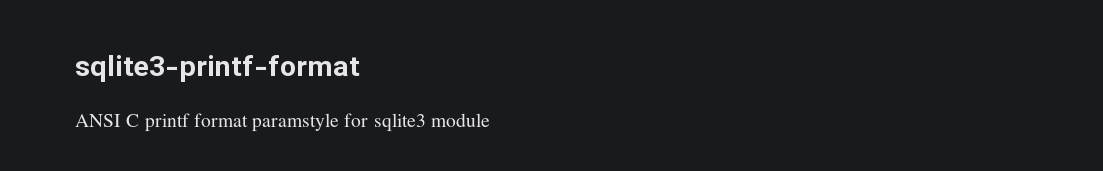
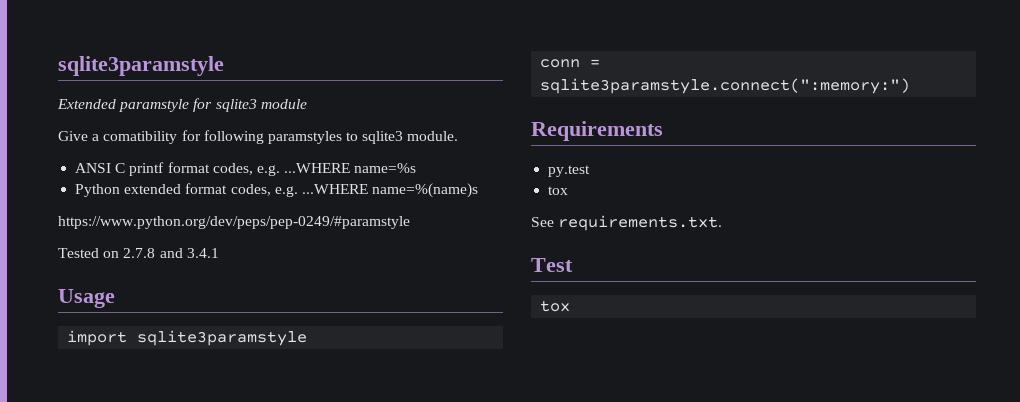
[75,55,360,82] [75,113,490,132] sqlite3-printf-format // ANSI C printf format paramstyle for sqlite3 module -> [58,56,224,76] [57,98,307,112] [58,130,459,144] [75,162,417,176] [75,183,479,198] [58,216,410,229] [58,248,219,258] [58,289,115,308] [67,330,308,346] [540,59,601,68] [540,78,911,94] [531,121,663,141] [548,165,591,177] [548,186,569,195] [531,215,723,231] [531,258,573,272] [540,300,571,312] sqlite3paramstyle // Extended paramstyle for sqlite3 module // Give a comatibility for following paramstyles to sqlite3 module. // ANSI C printf format codes, e.g. ...WHERE name=%s // Python extended format codes, e.g. ...WHERE name=%(name)s // https://www.python.org/dev/peps/pep-0249/#paramstyle // Tested on 2.7.8 and 3.4.1 // Usage // import sqlite3paramstyle // conn = sqlite3paramstyle.connect(":memory:") // Requirements // py.test // tox // See requirements.txt. // Test // tox

